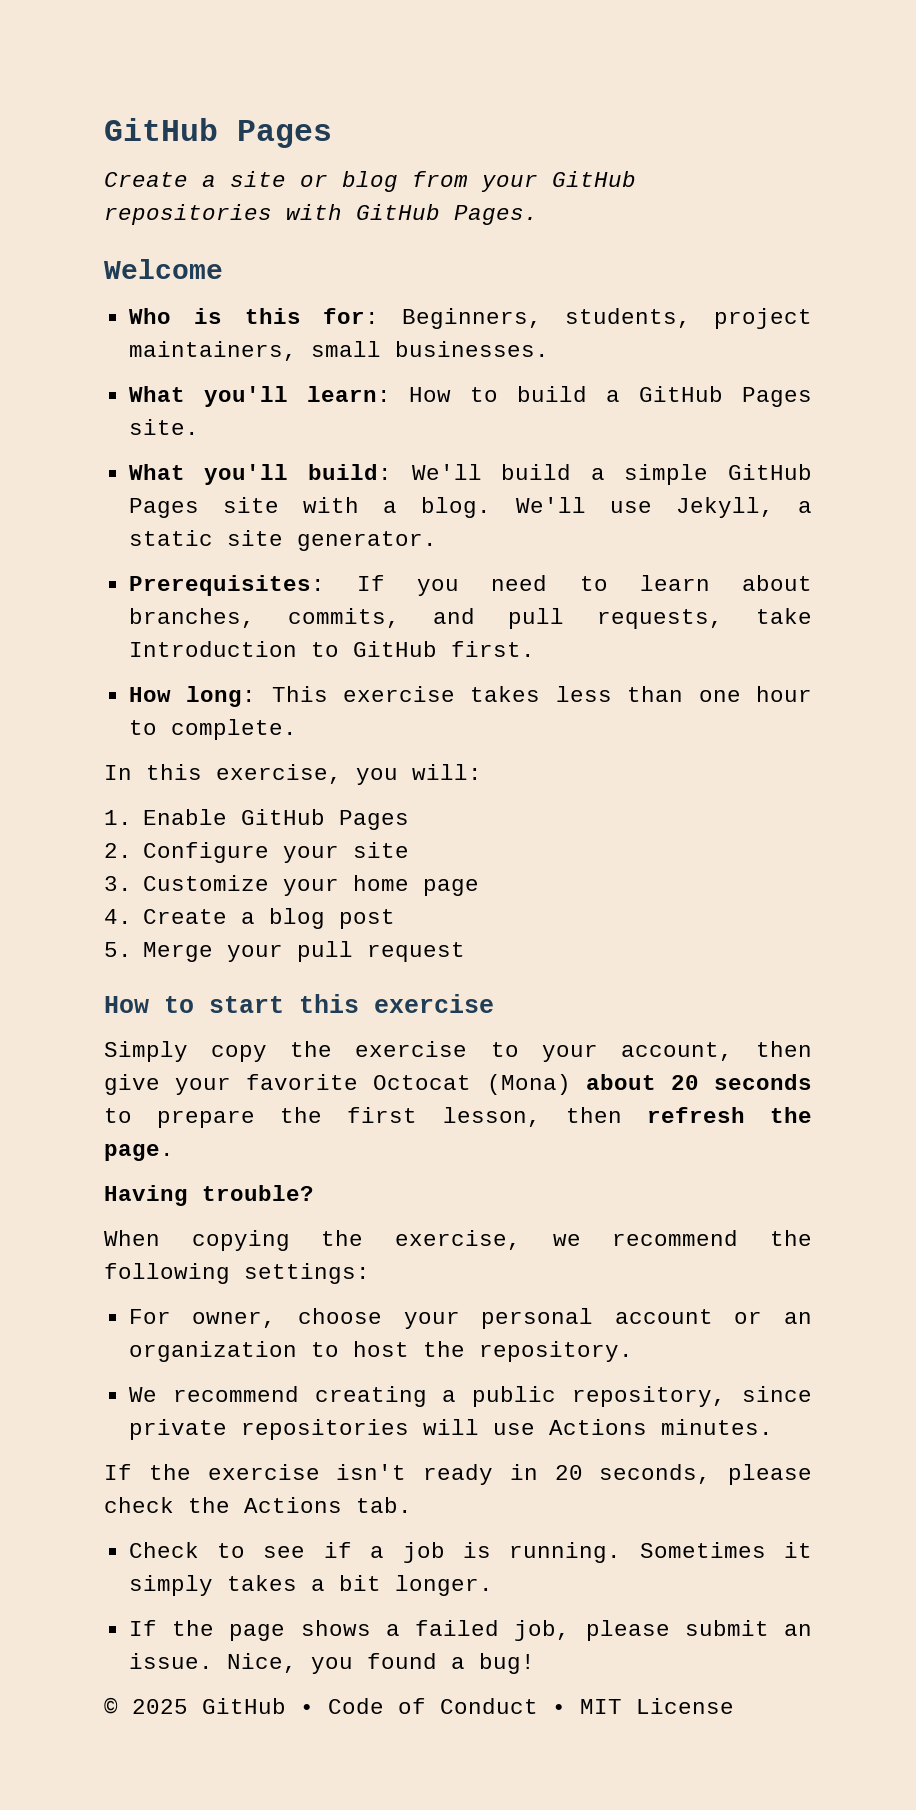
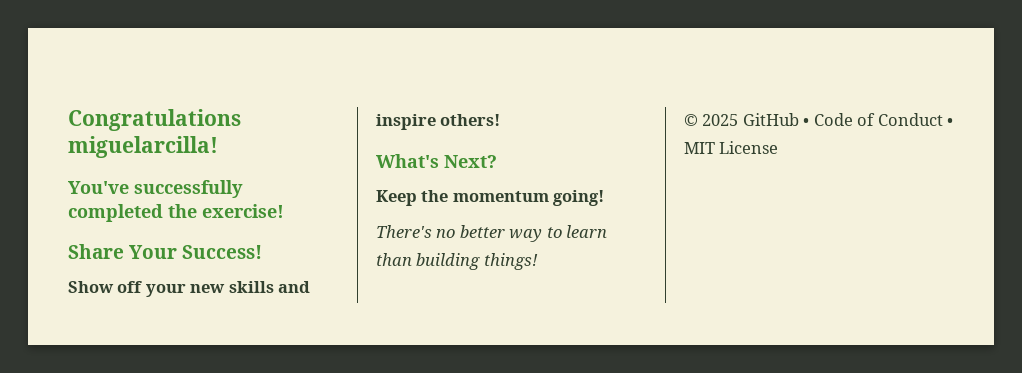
[104,118,332,148] [104,171,636,192] [104,204,538,225] [104,259,223,279] [128,308,812,329] [128,341,549,361] [128,386,812,407] [128,419,199,435] [128,464,812,485] [128,497,812,518] [128,530,437,551] [128,575,812,596] [128,608,812,629] [128,641,535,657] [128,686,812,707] [128,719,297,740] [104,764,482,785] [104,809,410,830] [104,842,410,863] [104,875,480,896] [104,908,396,929] [104,941,466,962] [104,994,494,1013] [104,1041,812,1062] [104,1074,812,1095] [104,1107,812,1128] [104,1144,174,1161] [104,1185,314,1206] [104,1230,813,1251] [104,1263,370,1284] [128,1308,812,1329] [128,1341,633,1362] [128,1386,812,1407] [128,1419,773,1440] [104,1464,812,1485] [104,1497,412,1513] [128,1542,812,1563] [128,1575,493,1596] [128,1620,812,1641] [128,1653,535,1674] GitHub Pages // Create a site or blog from your GitHub repositories with GitHub Pages. // Welcome // Who is this for: Beginners, students, project maintainers, small businesses. // What you'll learn: How to build a GitHub Pages site. // What you'll build: We'll build a simple GitHub Pages site with a blog. We'll use Jekyll, a static site generator. // Prerequisites: If you need to learn about branches, commits, and pull requests, take Introduction to GitHub first. // How long: This exercise takes less than one hour to complete. // In this exercise, you will: // 1. Enable GitHub Pages // 2. Configure your site // 3. Customize your home page // 4. Create a blog post // 5. Merge your pull request // How to start this exercise // Simply copy the exercise to your account, then give your favorite Octocat (Mona) about 20 seconds to prepare the first lesson, then refresh the page. // Having trouble? // When copying the exercise, we recommend the following settings: // For owner, choose your personal account or an organization to host the repository. // We recommend creating a public repository, since private repositories will use Actions minutes. // If the exercise isn't ready in 20 seconds, please check the Actions tab. // Check to see if a job is running. Sometimes it simply takes a bit longer. // If the page shows a failed job, please submit an issue. Nice, you found a bug! -> [68,109,241,131] [68,136,218,158] [68,180,243,198] [68,204,284,222] [68,244,263,259] [68,281,311,297] [376,114,501,130] [376,154,497,168] [376,190,605,206] [376,225,608,242] [376,253,538,270] Congratulations miguelarcilla! // You've successfully completed the exercise! // Share Your Success! // Show off your new skills and inspire others! // What's Next? // Keep the momentum going! // There's no better way to learn than building things!

